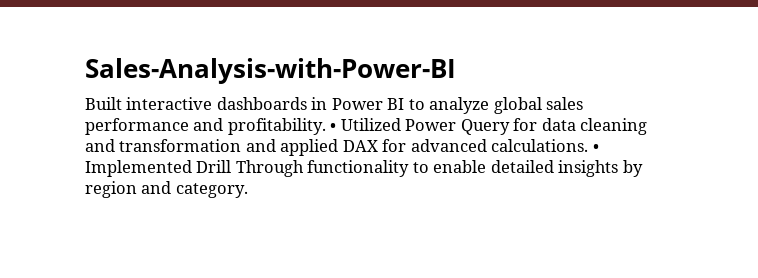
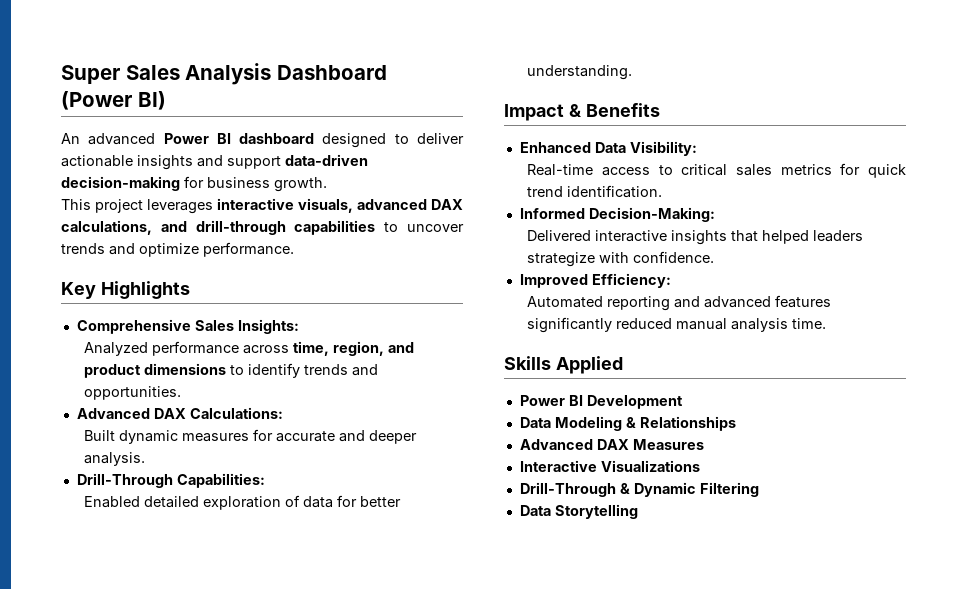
[85,58,456,84] [85,97,584,114] [85,118,648,135] [85,139,599,156] [85,160,643,177] [85,181,248,198] Sales-Analysis-with-Power-BI // Built interactive dashboards in Power BI to analyze global sales performance and profitability. • Utilized Power Query for data cleaning and transformation and applied DAX for advanced calculations. • Implemented Drill Through functionality to enable detailed insights by region and category. -> [61,63,387,85] [61,91,166,110] [61,133,464,148] [61,154,368,170] [61,176,327,192] [61,198,463,214] [61,220,464,235] [61,242,294,257] [61,281,190,299] [76,319,299,334] [84,341,415,356] [84,363,379,378] [84,386,182,400] [76,407,283,419] [84,429,418,444] [84,452,146,466] [76,473,265,488] [84,495,402,510] [527,65,633,80] [504,103,660,121] [519,141,697,156] [527,163,906,178] [527,185,663,198] [519,207,715,222] [527,230,864,245] [527,251,715,267] [519,273,671,288] [527,295,832,311] [527,317,827,333] [504,356,623,374] [519,395,683,409] [519,416,736,431] [519,439,704,450] [519,460,700,472] [519,482,759,497] [519,504,638,519] Super Sales Analysis Dashboard (Power BI) // An advanced Power BI dashboard designed to deliver actionable insights and support data-driven decision-making for business growth. // This project leverages interactive visuals, advanced DAX calculations, and drill-through capabilities to uncover trends and optimize performance. // Key Highlights // Comprehensive Sales Insights: // Analyzed performance across time, region, and product dimensions to identify trends and opportunities. // Advanced DAX Calculations: // Built dynamic measures for accurate and deeper analysis. // Drill-Through Capabilities: // Enabled detailed exploration of data for better understanding. // Impact & Benefits // Enhanced Data Visibility: // Real-time access to critical sales metrics for quick trend identification. // Informed Decision-Making: // Delivered interactive insights that helped leaders strategize with confidence. // Improved Efficiency: // Automated reporting and advanced features significantly reduced manual analysis time. // Skills Applied // Power BI Development // Data Modeling & Relationships // Advanced DAX Measures // Interactive Visualizations // Drill-Through & Dynamic Filtering // Data Storytelling

